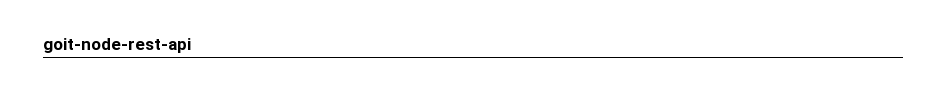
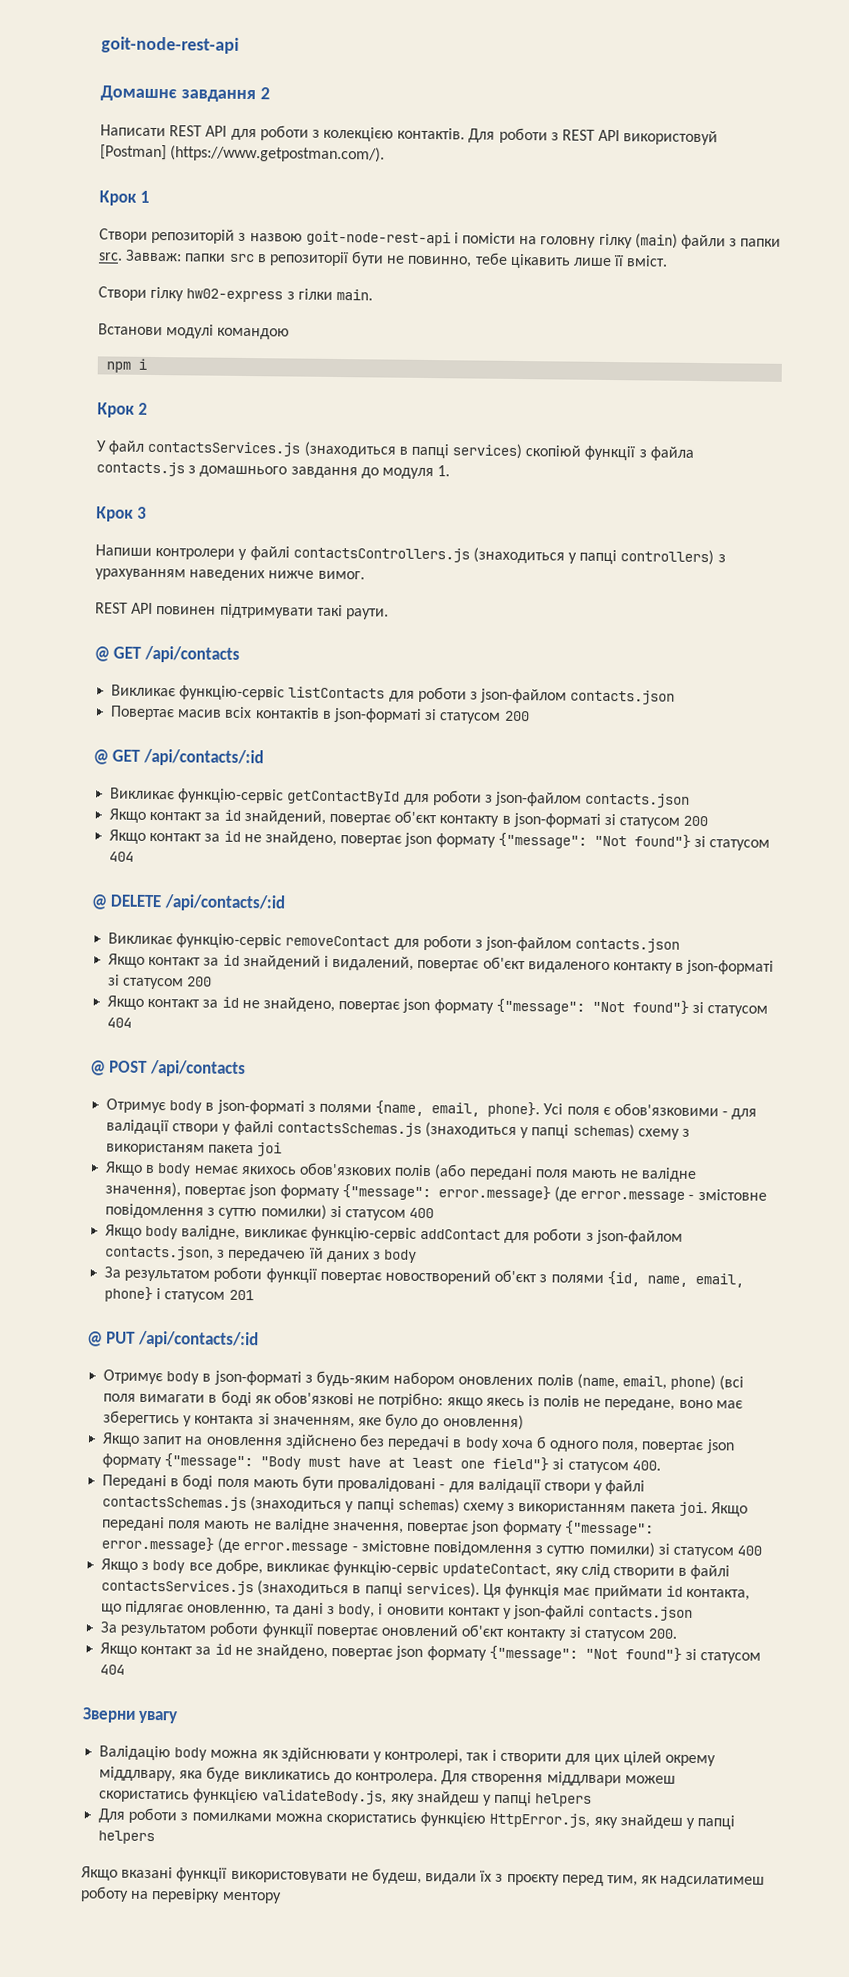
[43,38,191,53] goit-node-rest-api -> [101,36,239,54] [100,85,270,103] [100,124,719,146] [100,144,386,163] [99,190,150,206] [99,228,782,250] [98,249,669,269] [98,286,373,303] [98,323,291,340] [106,358,148,373] [97,402,148,418] [96,440,694,461] [96,461,451,480] [96,506,147,522] [95,544,726,566] [95,568,365,582] [95,602,389,620] [94,645,240,663] [111,684,676,705] [110,705,530,724] [93,748,264,767] [110,787,691,808] [109,808,709,829] [109,829,771,851] [109,851,135,862] [91,894,286,912] [108,932,681,953] [108,953,775,975] [108,974,213,990] [107,995,769,1017] [107,1017,133,1028] [90,1059,246,1078] [106,1098,758,1120] [106,1119,690,1140] [106,1142,283,1157] [105,1161,698,1183] [105,1181,767,1203] [105,1203,435,1221] [105,1224,683,1245] [105,1245,418,1263] [104,1266,744,1288] [104,1286,254,1303] [87,1330,259,1349] [103,1369,745,1391] [103,1390,743,1411] [103,1410,524,1431] [102,1432,735,1454] [102,1453,661,1474] [102,1474,646,1495] [102,1495,748,1517] [102,1516,654,1537] [101,1536,763,1559] [101,1558,731,1580] [101,1579,750,1601] [101,1600,694,1621] [100,1621,677,1642] [100,1642,762,1664] [100,1664,126,1675] [82,1707,179,1724] [99,1745,717,1767] [99,1766,676,1787] [99,1788,593,1807] [98,1807,736,1830] [98,1830,156,1845] [81,1866,766,1888] [80,1886,282,1904] goit-node-rest-api // Домашнє завдання 2 // Написати REST API для роботи з колекцією контактів. Для роботи з REST API використовуй [Postman] (https://www.getpostman.com/). // Крок 1 // Cтвори репозиторій з назвою goit-node-rest-api і помісти на головну гілку (main) файли з папки src. Завваж: папки src в репозиторії бути не повинно, тебе цікавить лише її вміст. // Створи гілку hw02-express з гілки main. // Встанови модулі командою // npm i // Крок 2 // У файл contactsServices.js (знаходиться в папці services) скопіюй функції з файла contacts.js з домашнього завдання до модуля 1. // Крок 3 // Напиши контролери у файлі contactsControllers.js (знаходиться у папці controllers) з урахуванням наведених нижче вимог. // REST API повинен підтримувати такі раути. // @ GET /api/contacts // Викликає функцію-сервіс listContacts для роботи з json-файлом contacts.json // Повертає масив всіх контактів в json-форматі зі статусом 200 // @ GET /api/contacts/:id // Викликає функцію-сервіс getContactById для роботи з json-файлом contacts.json // Якщо контакт за id знайдений, повертає об'єкт контакту в json-форматі зі статусом 200 // Якщо контакт за id не знайдено, повертає json формату {"message": "Not found"} зі статусом 404 // @ DELETE /api/contacts/:id // Викликає функцію-сервіс removeContact для роботи з json-файлом contacts.json // Якщо контакт за id знайдений і видалений, повертає об'єкт видаленого контакту в json-форматі зі статусом 200 // Якщо контакт за id не знайдено, повертає json формату {"message": "Not found"} зі статусом 404 // @ POST /api/contacts // Отримує body в json-форматі з полями {name, email, phone}. Усі поля є обов'язковими - для валідації створи у файлі contactsSchemas.js (знаходиться у папці schemas) схему з використаням пакета joi // Якщо в body немає якихось обов'язкових полів (або передані поля мають не валідне значення), повертає json формату {"message": error.message} (де error.message - змістовне повідомлення з суттю помилки) зі статусом 400 // Якщо body валідне, викликає функцію-сервіс addContact для роботи з json-файлом contacts.json, з передачею їй даних з body // За результатом роботи функції повертає новостворений об'єкт з полями {id, name, email, phone} і статусом 201 // @ PUT /api/contacts/:id // Отримує body в json-форматі з будь-яким набором оновлених полів (name, email, phone) (всі поля вимагати в боді як обов'язкові не потрібно: якщо якесь із полів не передане, воно має зберегтись у контакта зі значенням, яке було до оновлення) // Якщо запит на оновлення здійснено без передачі в body хоча б одного поля, повертає json формату {"message": "Body must have at least one field"} зі статусом 400. // Передані в боді поля мають бути провалідовані - для валідації створи у файлі contactsSchemas.js (знаходиться у папці schemas) схему з використанням пакета joi. Якщо передані поля мають не валідне значення, повертає json формату {"message": error.message} (де error.message - змістовне повідомлення з суттю помилки) зі статусом 400 // Якщо з body все добре, викликає функцію-сервіс updateContact, яку слід створити в файлі contactsServices.js (знаходиться в папці services). Ця функція має приймати id контакта, що підлягає оновленню, та дані з body, і оновити контакт у json-файлі contacts.json // За результатом роботи функції повертає оновлений об'єкт контакту зі статусом 200. // Якщо контакт за id не знайдено, повертає json формату {"message": "Not found"} зі статусом 404 // Зверни увагу // Валідацію body можна як здійснювати у контролері, так і створити для цих цілей окрему міддлвару, яка буде викликатись до контролера. Для створення міддлвари можеш скористатись функцією validateBody.js, яку знайдеш у папці helpers // Для роботи з помилками можна скористатись функцією HttpError.js, яку знайдеш у папці helpers // Якщо вказані функції використовувати не будеш, видали їх з проєкту перед тим, як надсилатимеш роботу на перевірку ментору

